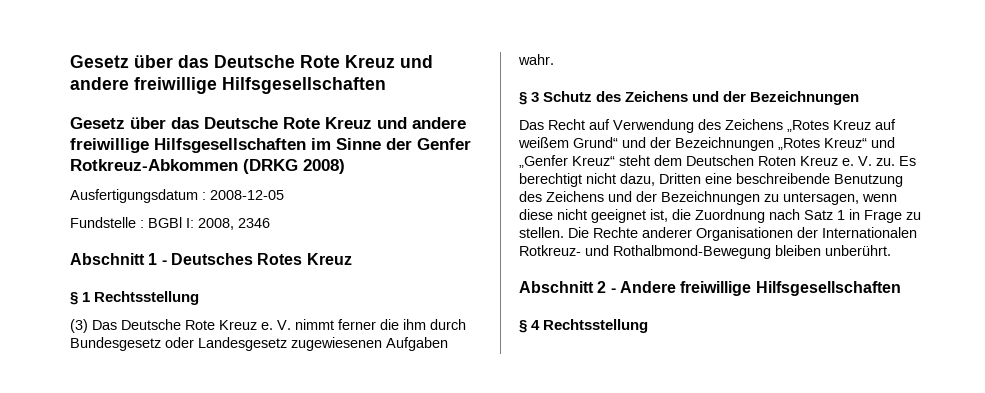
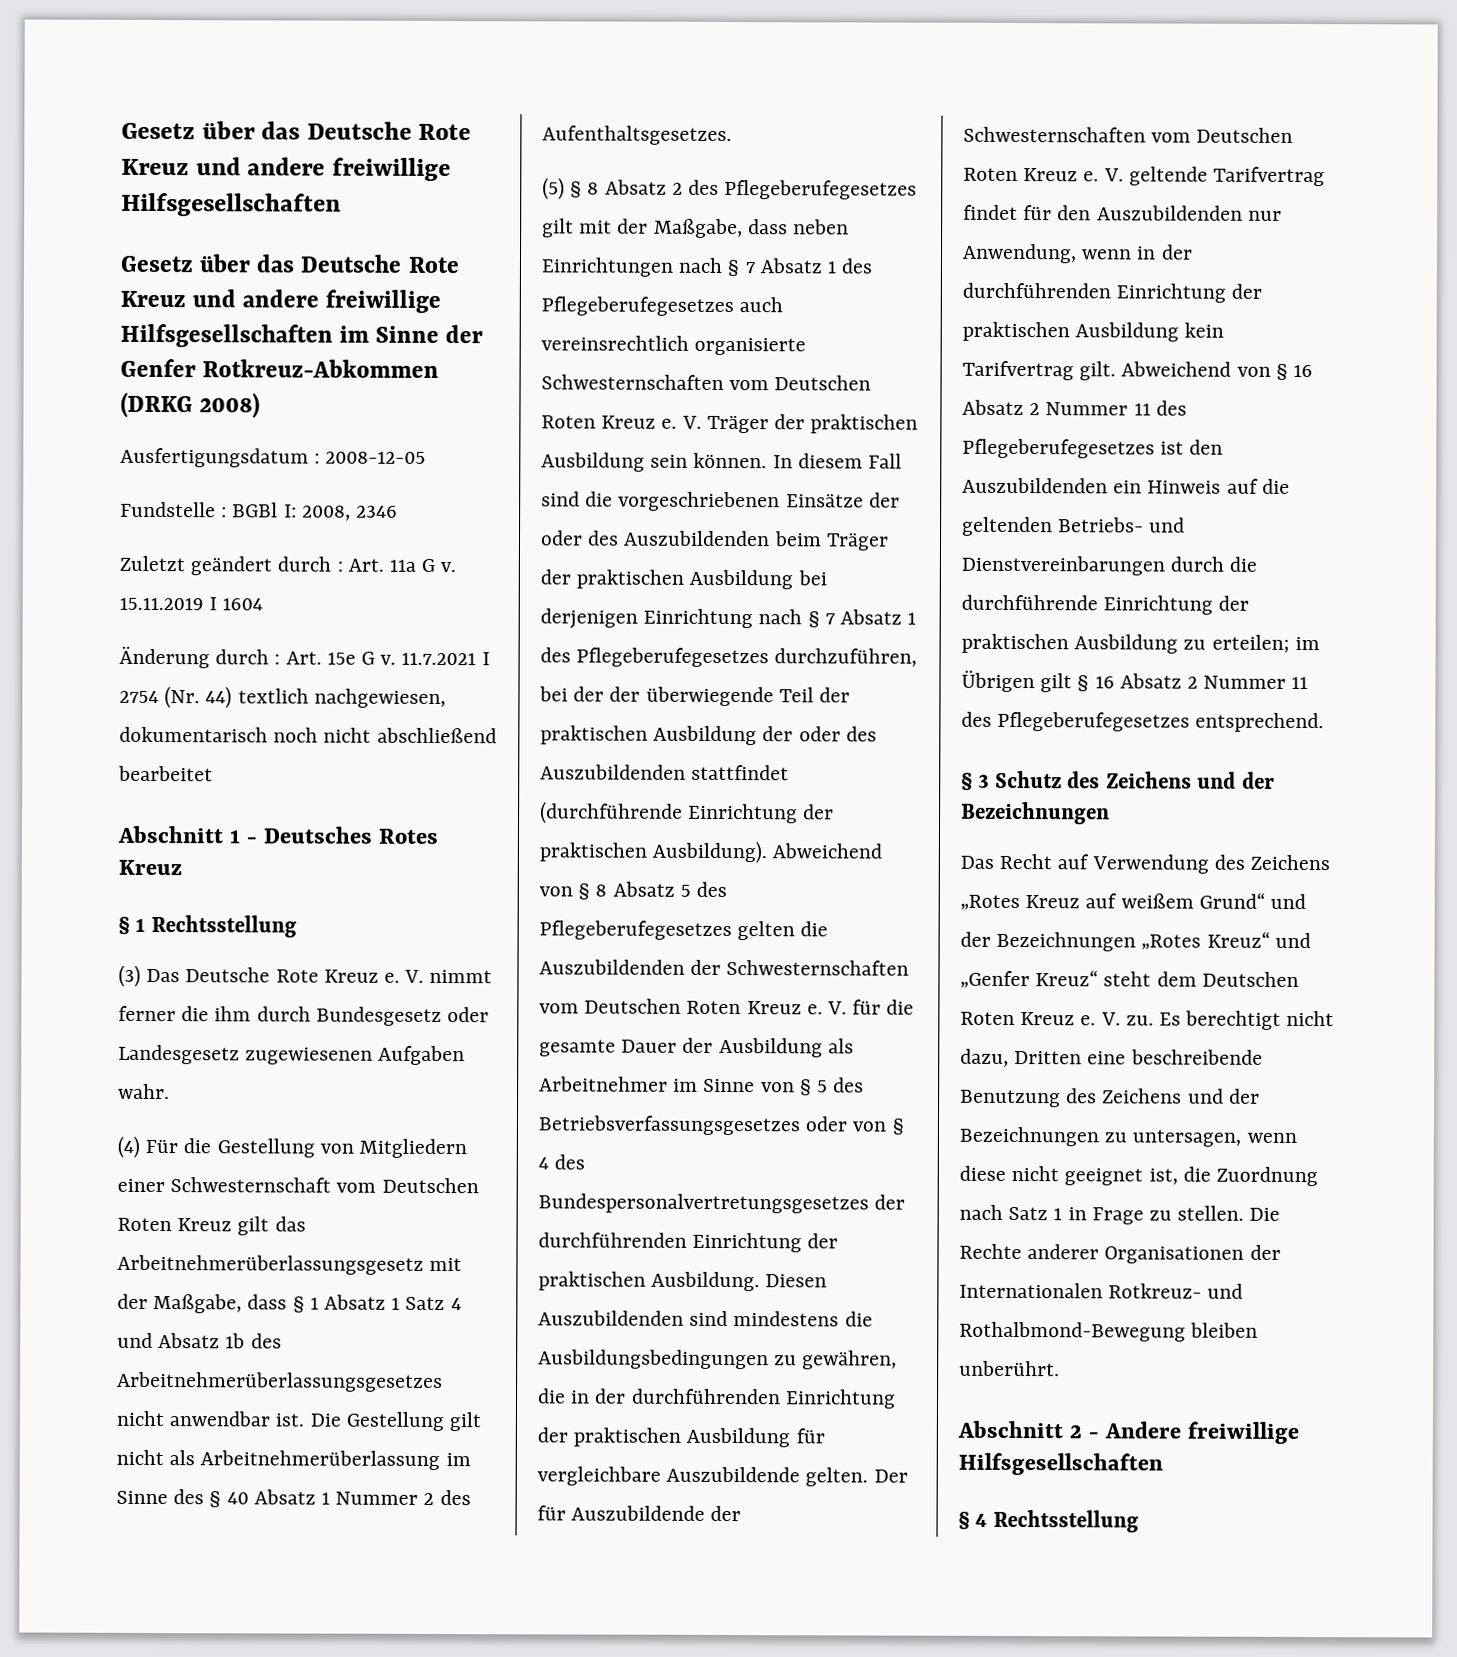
(270, 223) none -> [119,555,457,576] [119,597,264,611] [119,645,490,669] [119,686,446,709] [119,726,497,744] [118,765,213,782] // Zuletzt geändert durch : Art. 11a G v. 15.11.2019 I 1604 // Änderung durch : Art. 15e G v. 11.7.2021 I 2754 (Nr. 44) textlich nachgewiesen, dokumentarisch noch nicht abschließend bearbeitet
(554, 59) none -> [117,1135,468,1159] [117,1177,479,1194] [117,1216,306,1236] [117,1254,463,1275] [117,1293,462,1314] [117,1332,282,1349] [117,1371,443,1393] [116,1410,482,1432] [116,1449,471,1470] [116,1489,471,1508] [542,125,732,146] [542,177,918,200] [542,218,850,239] [541,257,873,277] [541,296,784,317] [541,335,807,356] [541,374,872,391] [541,414,919,434] [541,452,903,472] [541,491,900,512] [540,530,889,551] [540,569,827,590] [540,608,917,629] [540,647,918,668] [539,686,851,707] [540,725,877,746] [540,764,790,781] [540,801,835,824] [539,840,883,864] [539,881,728,900] [539,920,829,941] [539,959,910,976] [539,998,915,1015] [539,1037,854,1058] [539,1076,865,1096] [538,1115,904,1136] [538,1154,586,1170] [538,1193,906,1214] [538,1232,839,1253] [538,1271,828,1292] [538,1310,873,1327] [538,1349,898,1370] [537,1388,896,1409] [537,1427,825,1448] [537,1466,908,1487] [537,1505,742,1522] [963,126,1294,143] [963,166,1326,187] [963,204,1282,221] [962,243,1193,264] [962,282,1263,303] [962,321,1225,342] [962,360,1314,381] [962,399,1187,416] [962,438,1224,459] [962,477,1290,494] [962,516,1186,537] [961,555,1258,576] [961,594,1250,615] [961,633,1320,654] [961,669,1309,693] [961,711,1325,733] // (4) Für die Gestellung von Mitgliedern einer Schwesternschaft vom Deutschen Roten Kreuz gilt das Arbeitnehmerüberlassungsgesetz mit der Maßgabe, dass § 1 Absatz 1 Satz 4 und Absatz 1b des Arbeitnehmerüberlassungsgesetzes nicht anwendbar ist. Die Gestellung gilt nicht als Arbeitnehmerüberlassung im Sinne des § 40 Absatz 1 Nummer 2 des Aufenthaltsgesetzes. // (5) § 8 Absatz 2 des Pflegeberufegesetzes gilt mit der Maßgabe, dass neben Einrichtungen nach § 7 Absatz 1 des Pflegeberufegesetzes auch vereinsrechtlich organisierte Schwesternschaften vom Deutschen Roten Kreuz e. V. Träger der praktischen Ausbildung sein können. In diesem Fall sind die vorgeschriebenen Einsätze der oder des Auszubildenden beim Träger der praktischen Ausbildung bei derjenigen Einrichtung nach § 7 Absatz 1 des Pflegeberufegesetzes durchzuführen, bei der der überwiegende Teil der praktischen Ausbildung der oder des Auszubildenden stattfindet (durchführende Einrichtung der praktischen Ausbildung). Abweichend von § 8 Absatz 5 des Pflegeberufegesetzes gelten die Auszubildenden der Schwesternschaften vom Deutschen Roten Kreuz e. V. für die gesamte Dauer der Ausbildung als Arbeitnehmer im Sinne von § 5 des Betriebsverfassungsgesetzes oder von § 4 des Bundespersonalvertretungsgesetzes der durchführenden Einrichtung der praktischen Ausbildung. Diesen Auszubildenden sind mindestens die Ausbildungsbedingungen zu gewähren, die in der durchführenden Einrichtung der praktischen Ausbildung für vergleichbare Auszubildende gelten. Der für Auszubildende der Schwesternschaften vom Deutschen Roten Kreuz e. V. geltende Tarifvertrag findet für den Auszubildenden nur Anwendung, wenn in der durchführenden Einrichtung der praktischen Ausbildung kein Tarifvertrag gilt. Abweichend von § 16 Absatz 2 Nummer 11 des Pflegeberufegesetzes ist den Auszubildenden ein Hinweis auf die geltenden Betriebs- und Dienstvereinbarungen durch die durchführende Einrichtung der praktischen Ausbildung zu erteilen; im Übrigen gilt § 16 Absatz 2 Nummer 11 des Pflegeberufegesetzes entsprechend.

